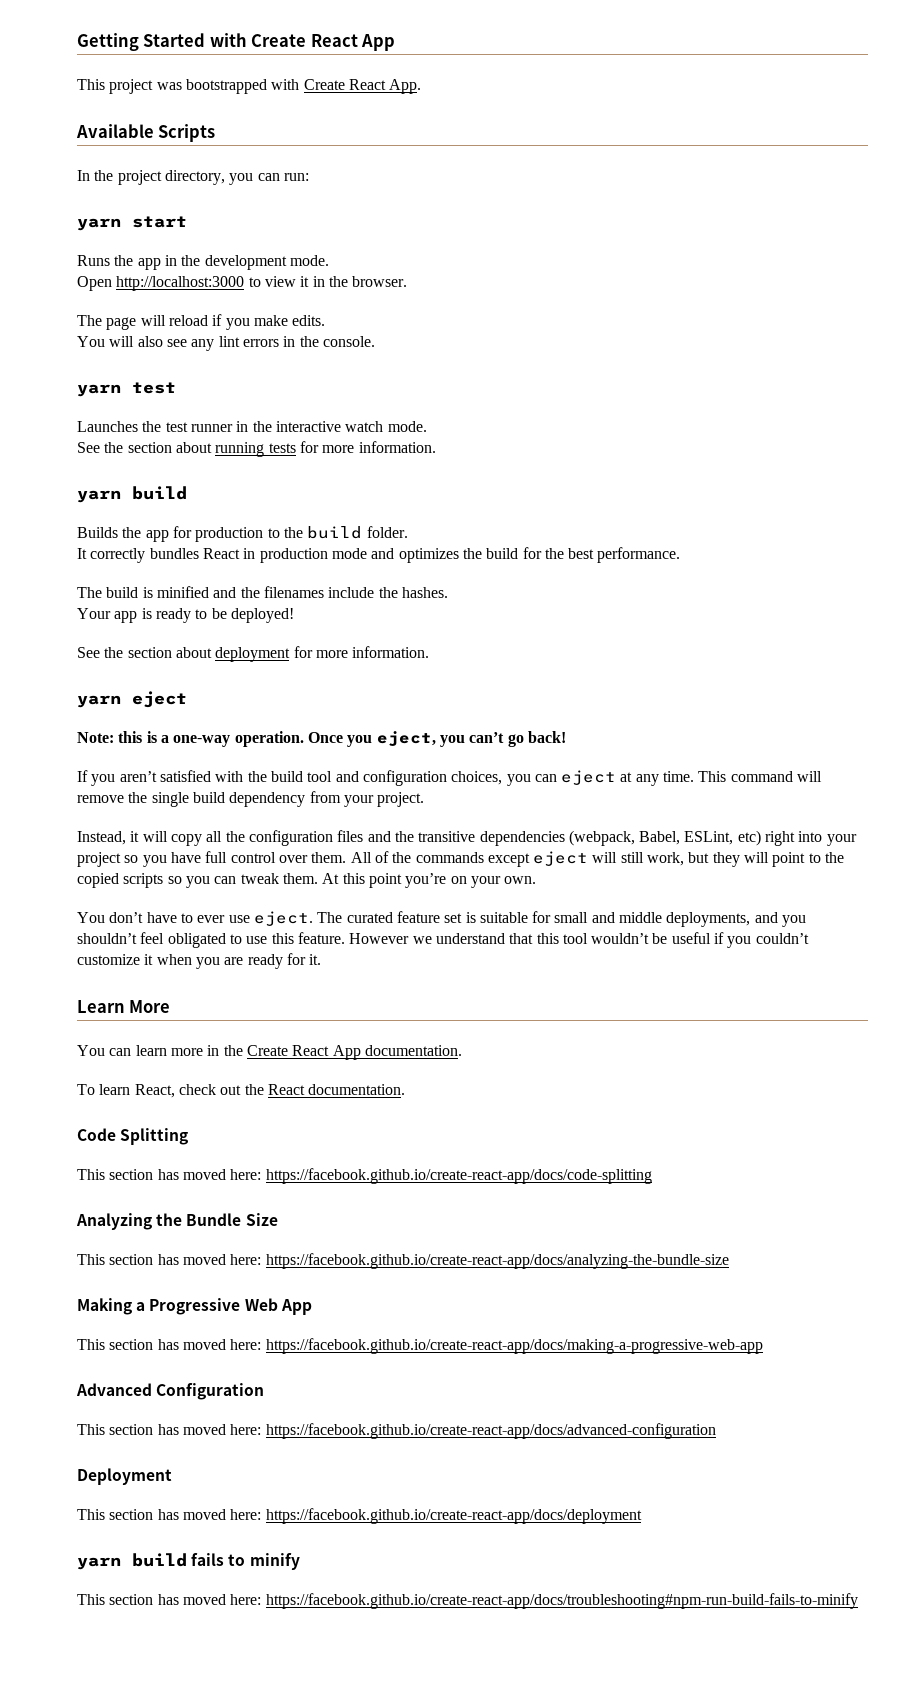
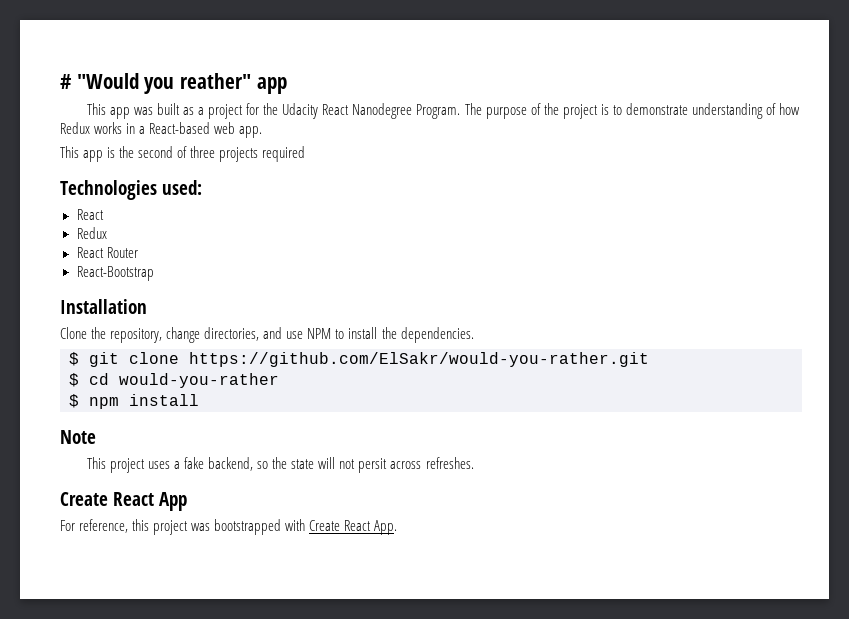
[77,33,247,51] Getting Started with -> [60,73,287,94] [86,103,801,119] [60,122,263,138] [60,146,306,162] [60,180,203,200] [76,209,104,220] [76,227,107,239] [76,247,138,258] [76,266,154,281] [60,299,147,314] [60,327,474,343] [69,352,649,367] [69,373,279,388] [69,394,199,409] [60,430,96,444] [86,457,474,473] # "Would you reather" app // This app was built as a project for the Udacity React Nanodegree Program. The purpose of the project is to demonstrate understanding of how Redux works in a React-based web app. // This app is the second of three projects required // Technologies used: // React // Redux // React Router // React-Bootstrap // Installation // Clone the repository, change directories, and use NPM to install the dependencies. // $ git clone https://github.com/ElSakr/would-you-rather.git // $ cd would-you-rather // $ npm install // Note // This project uses a fake backend, so the state will not persit across refreshes. //
[77,79,105,90] This -> [60,519,150,533] For reference, this
[76,124,216,142] [77,170,309,185] [77,216,187,231] [77,255,329,270] [77,276,408,291] [77,314,326,330] [77,336,375,351] [77,382,176,397] [77,421,427,432] [77,441,436,457] [77,486,187,503] [77,526,408,542] [77,547,681,563] [77,586,448,598] [77,608,294,623] [77,646,430,662] [77,691,187,708] [77,731,566,747] [77,770,823,786] [77,791,425,807] [77,830,857,846] [77,851,845,867] [77,873,537,888] [77,911,807,927] [77,932,809,948] [77,953,322,969] [77,1000,171,1013] [77,1045,462,1060] [77,1084,406,1098] [77,1128,189,1145] [77,1168,652,1184] [76,1213,278,1230] [77,1253,729,1269] [77,1298,312,1315] [77,1338,763,1354] [76,1383,265,1400] [77,1423,716,1439] [77,1468,172,1485] [77,1508,642,1524] [77,1553,300,1570] [77,1593,858,1609] // Available Scripts // In the project directory, you can run: // yarn start // Runs the app in the development mode. // Open http://localhost:3000 to view it in the browser. // The page will reload if you make edits. // You will also see any lint errors in the console. // yarn test // Launches the test runner in the interactive watch mode. // See the section about running tests for more information. // yarn build // Builds the app for production to the build folder. // It correctly bundles React in production mode and optimizes the build for the best performance. // The build is minified and the filenames include the hashes. // Your app is ready to be deployed! // See the section about deployment for more information. // yarn eject // Note: this is a one-way operation. Once you eject, you can’t go back! // If you aren’t satisfied with the build tool and configuration choices, you can eject at any time. This command will remove the single build dependency from your project. // Instead, it will copy all the configuration files and the transitive dependencies (webpack, Babel, ESLint, etc) right into your project so you have full control over them. All of the commands except eject will still work, but they will point to the copied scripts so you can tweak them. At this point you’re on your own. // You don’t have to ever use eject. The curated feature set is suitable for small and middle deployments, and you shouldn’t feel obligated to use this feature. However we understand that this tool wouldn’t be useful if you couldn’t customize it when you are ready for it. // Learn More // You can learn more in the Create React App documentation. // To learn React, check out the React documentation. // Code Splitting // This section has moved here: https://facebook.github.io/create-react-app/docs/code-splitting // Analyzing the Bundle Size // This section has moved here: https://facebook.github.io/create-react-app/docs/analyzing-the-bundle-size // Making a Progressive Web App // This section has moved here: https://facebook.github.io/create-react-app/docs/making-a-progressive-web-app // Advanced Configuration // This section has moved here: https://facebook.github.io/create-react-app/docs/advanced-configuration // Deployment // This section has moved here: https://facebook.github.io/create-react-app/docs/deployment // yarn build fails to minify // This section has moved here: https://facebook.github.io/create-react-app/docs/troubleshooting#npm-run-build-fails-to-minify -> (398, 527) none

